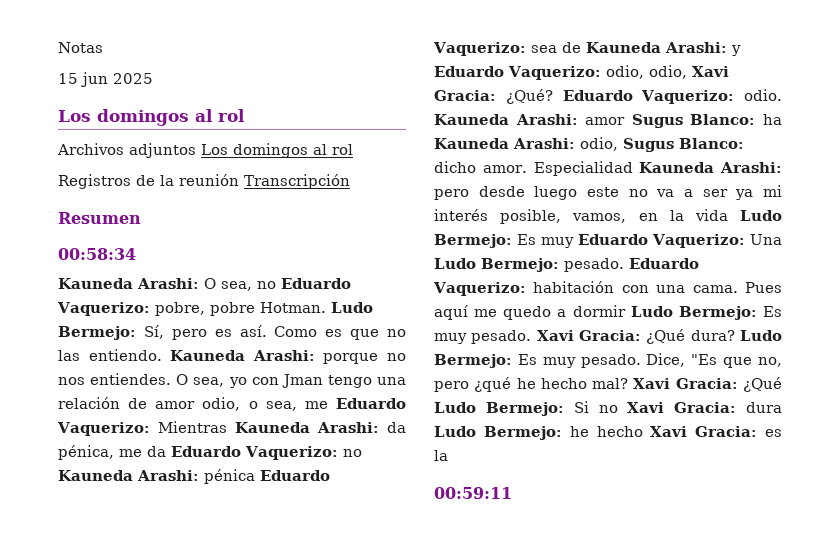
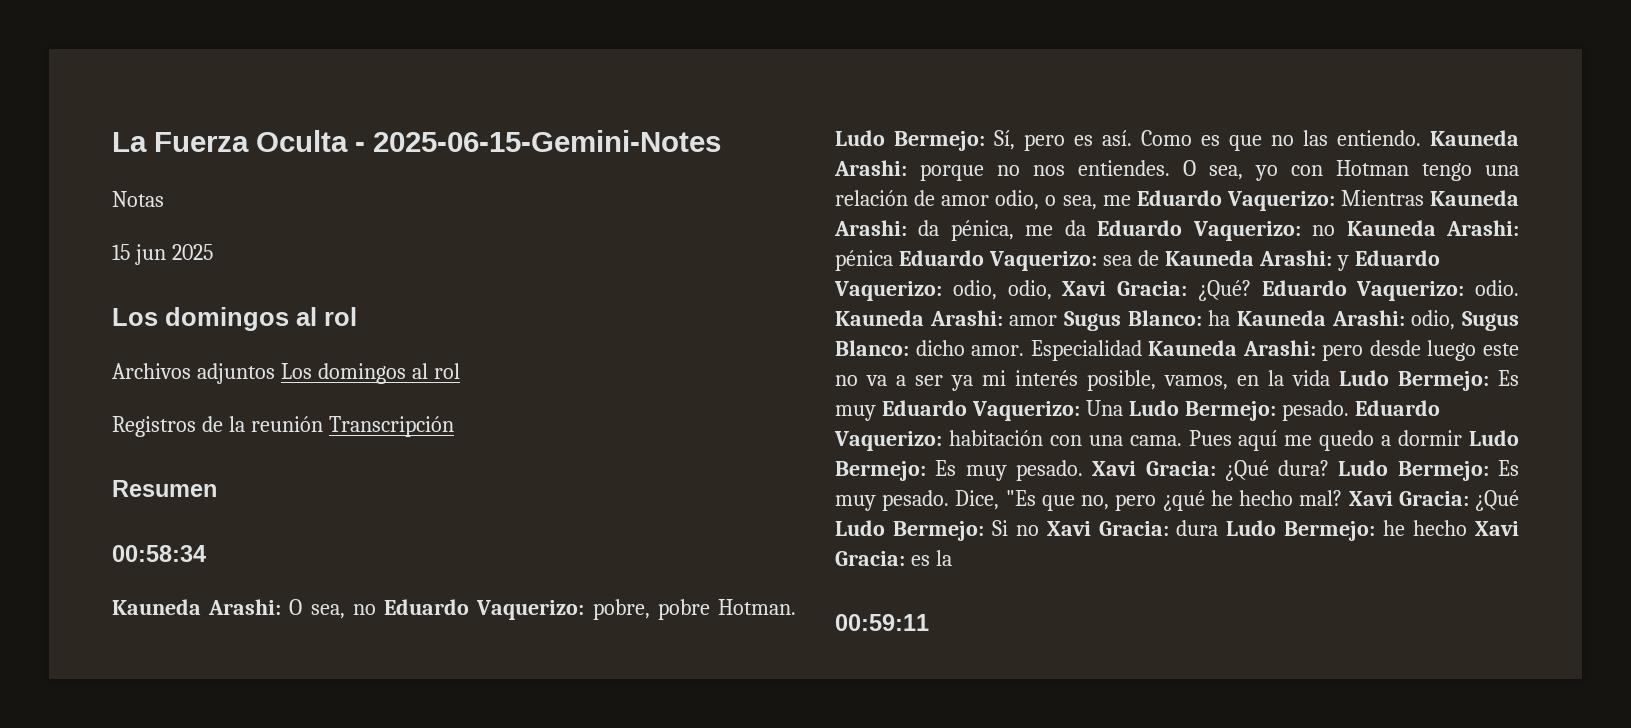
(58, 47) none -> [112,130,721,152] La Fuerza Oculta - 2025-06-15-Gemini-Notes //
[281,374,323,388] Jman -> [1336,160,1409,176] Hotman

